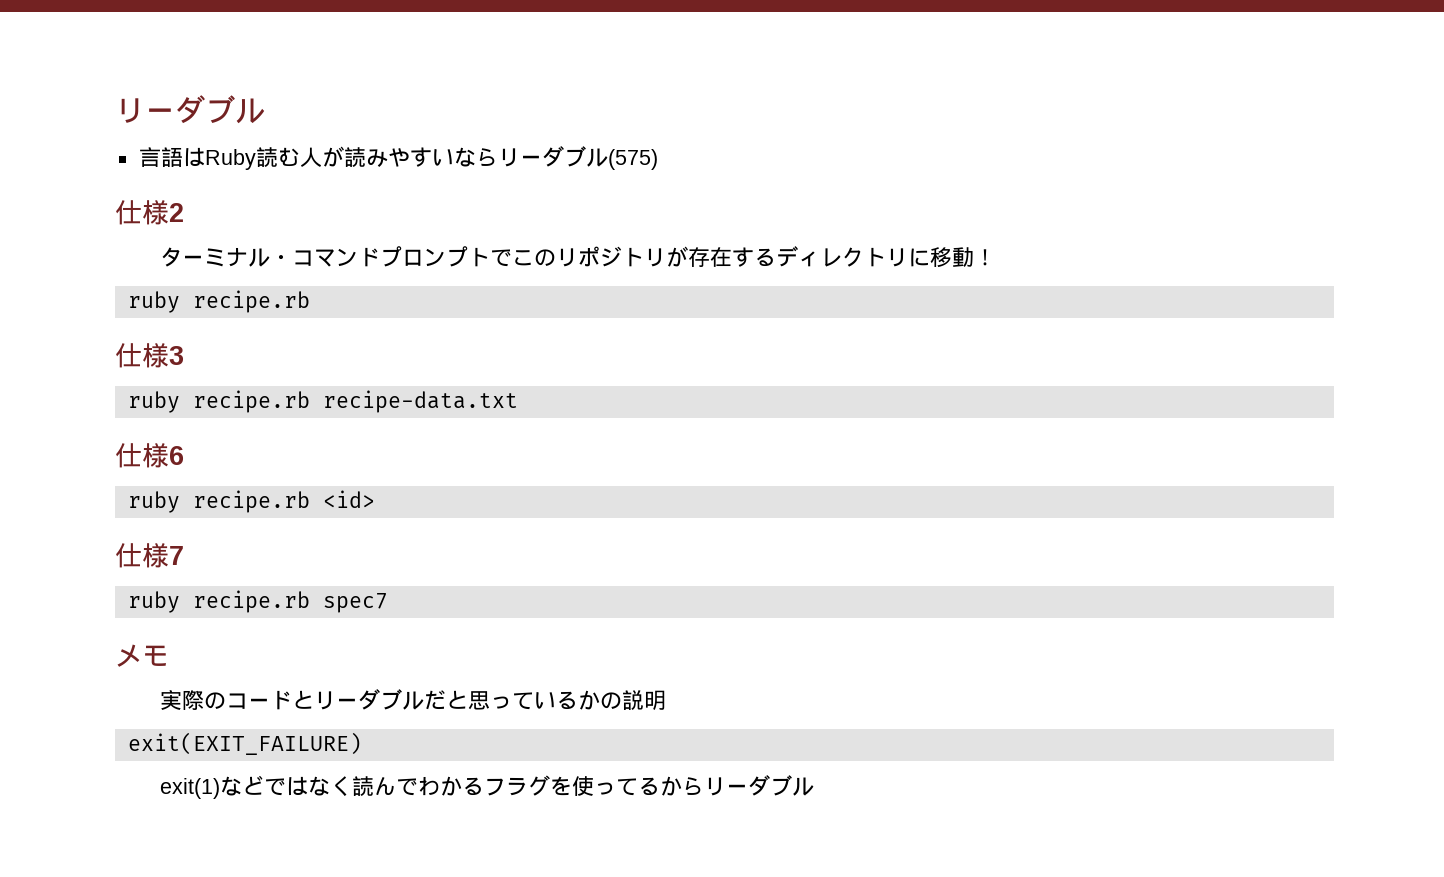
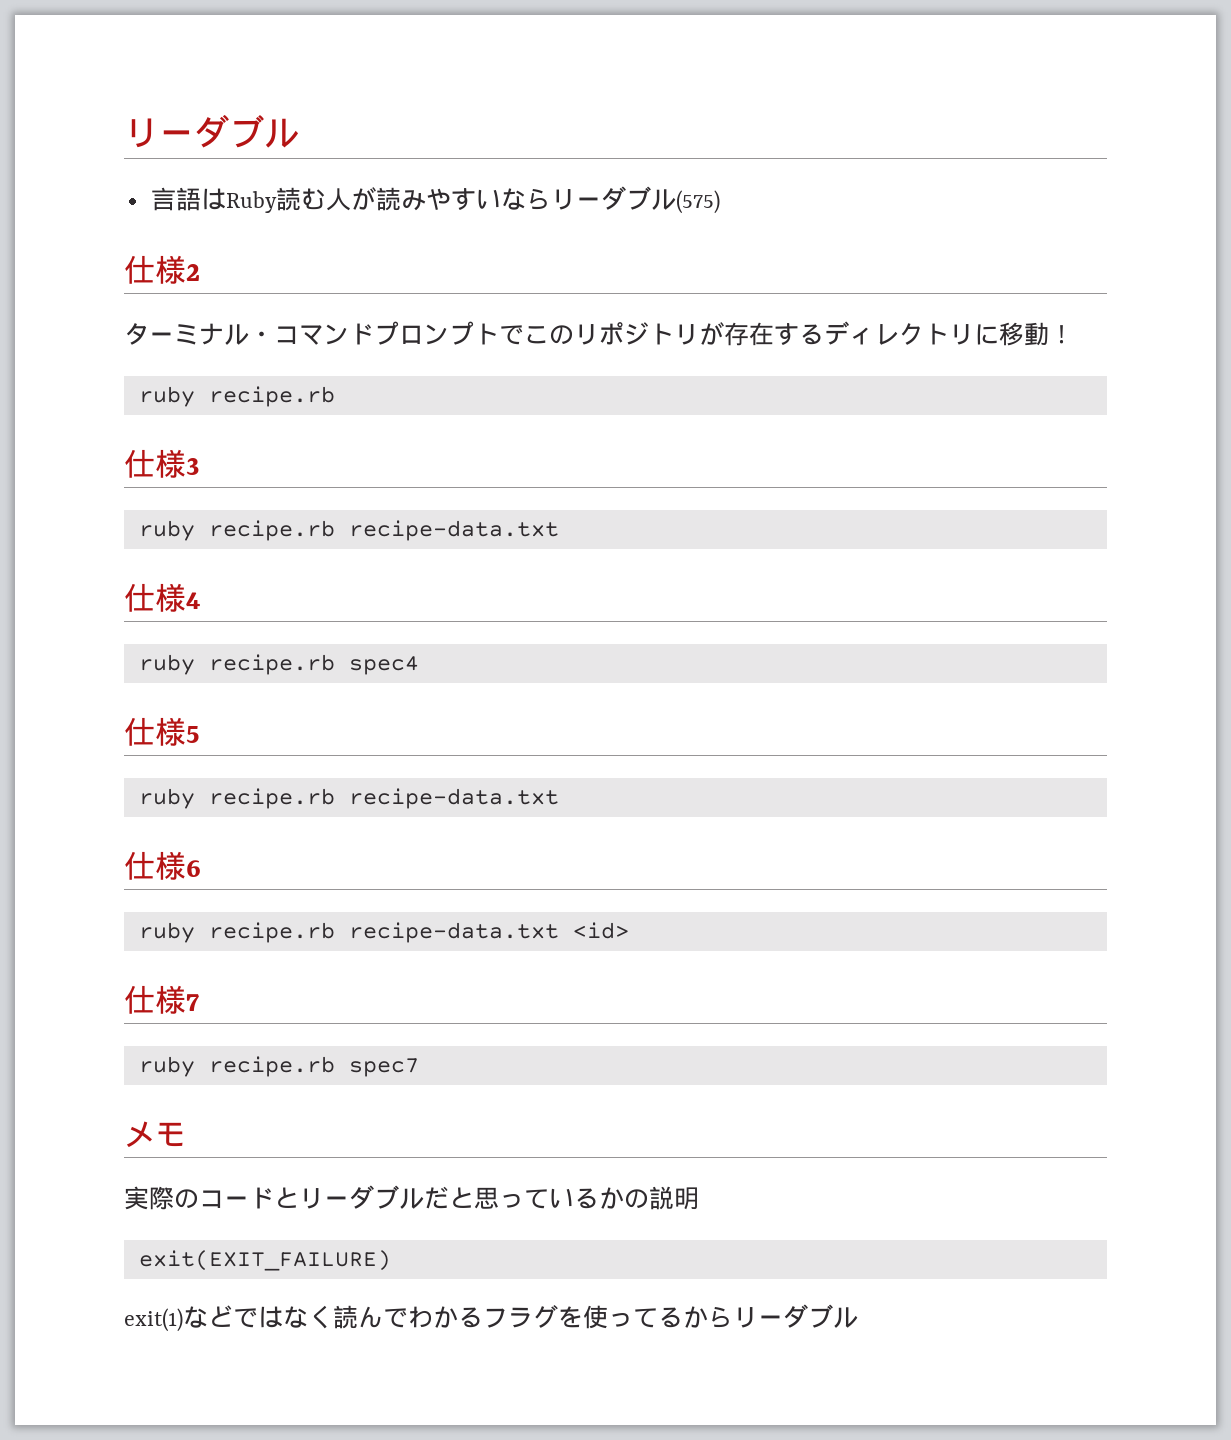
(518, 401) none -> [124,583,200,612] [138,654,419,675] [124,717,199,746] [138,788,559,809] // 仕様4 // ruby recipe.rb spec4 // 仕様5 // ruby recipe.rb recipe-data.txt
(310, 501) none -> [348,922,559,943] recipe-data.txt

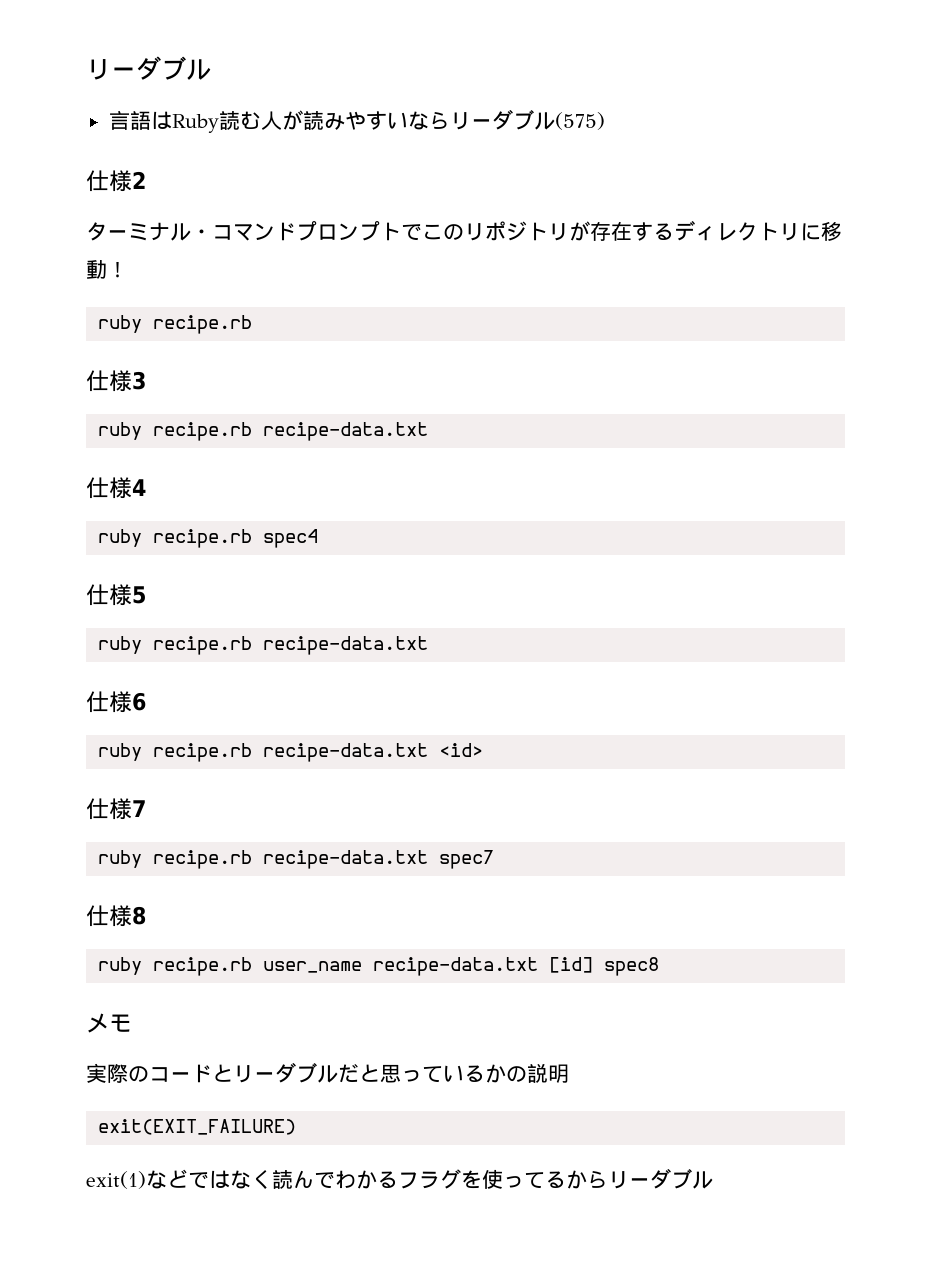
(335, 1066) none -> [263,850,429,869] recipe-data.txt
(419, 1067) none -> [86,905,146,927] [98,957,660,976] // 仕様8 // ruby recipe.rb user_name recipe-data.txt [id] spec8

